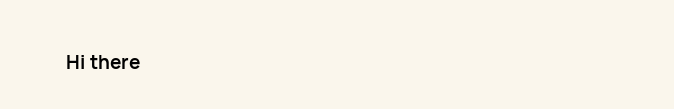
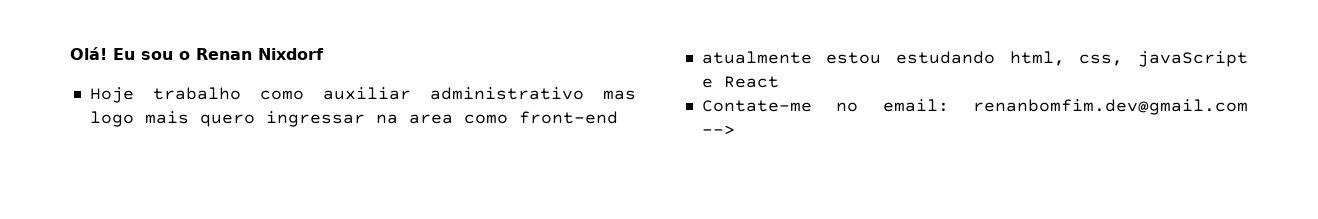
[66,55,141,69] Hi there -> [70,47,324,60] [89,87,636,103] [89,111,618,127] [701,51,1248,67] [701,76,779,88] [701,99,1248,115] [701,125,735,135] Olá! Eu sou o Renan Nixdorf // Hoje trabalho como auxiliar administrativo mas logo mais quero ingressar na area como front-end // atualmente estou estudando html, css, javaScript e React // Contate-me no email: renanbomfim.dev@gmail.com -->

